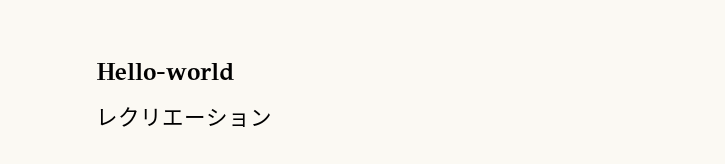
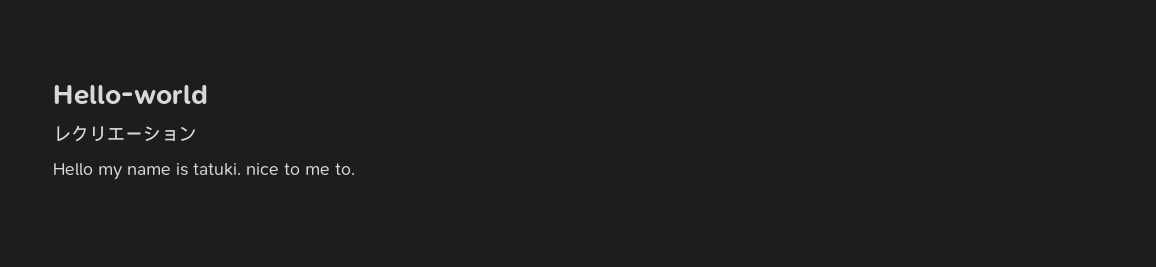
(272, 117) none -> [53,163,355,180] // Hello my name is tatuki. nice to me to.

